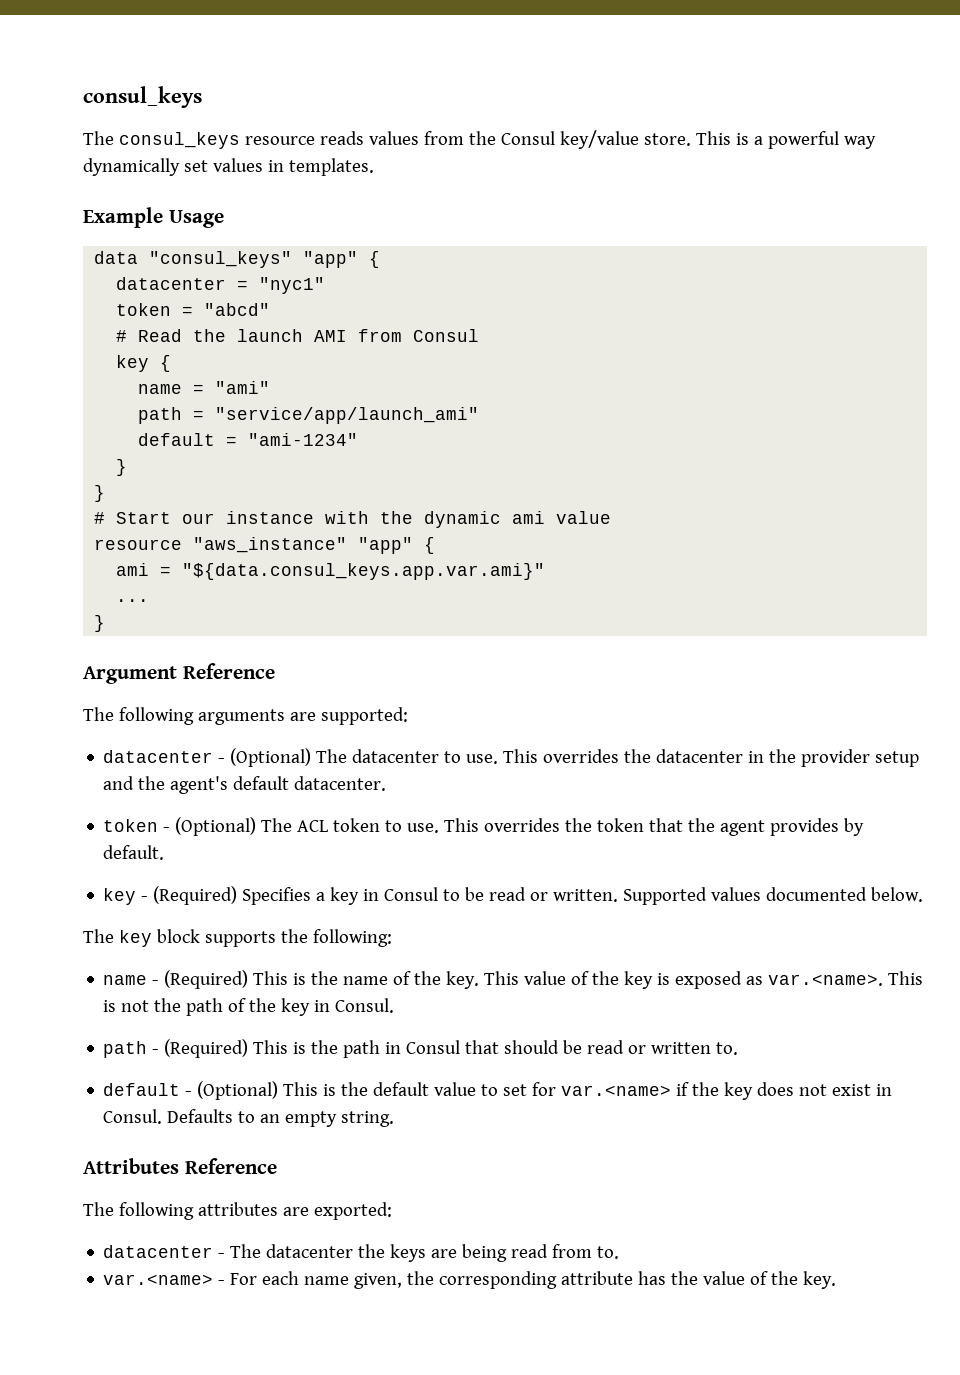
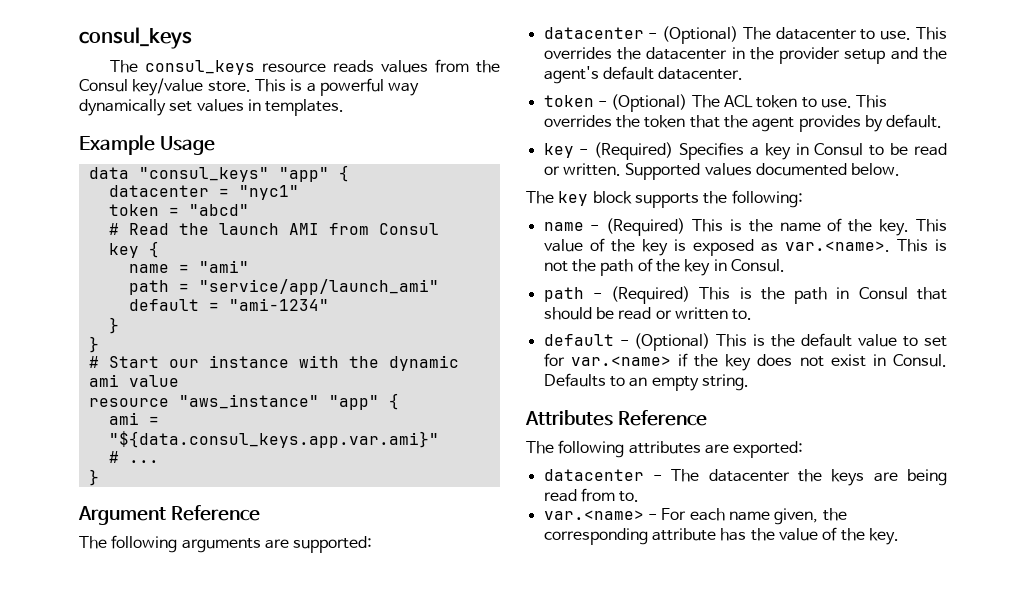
(546, 571) none -> [108,451,119,463] #

